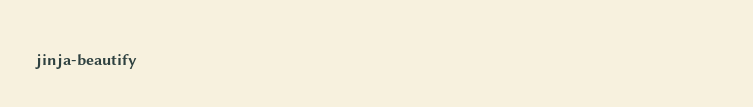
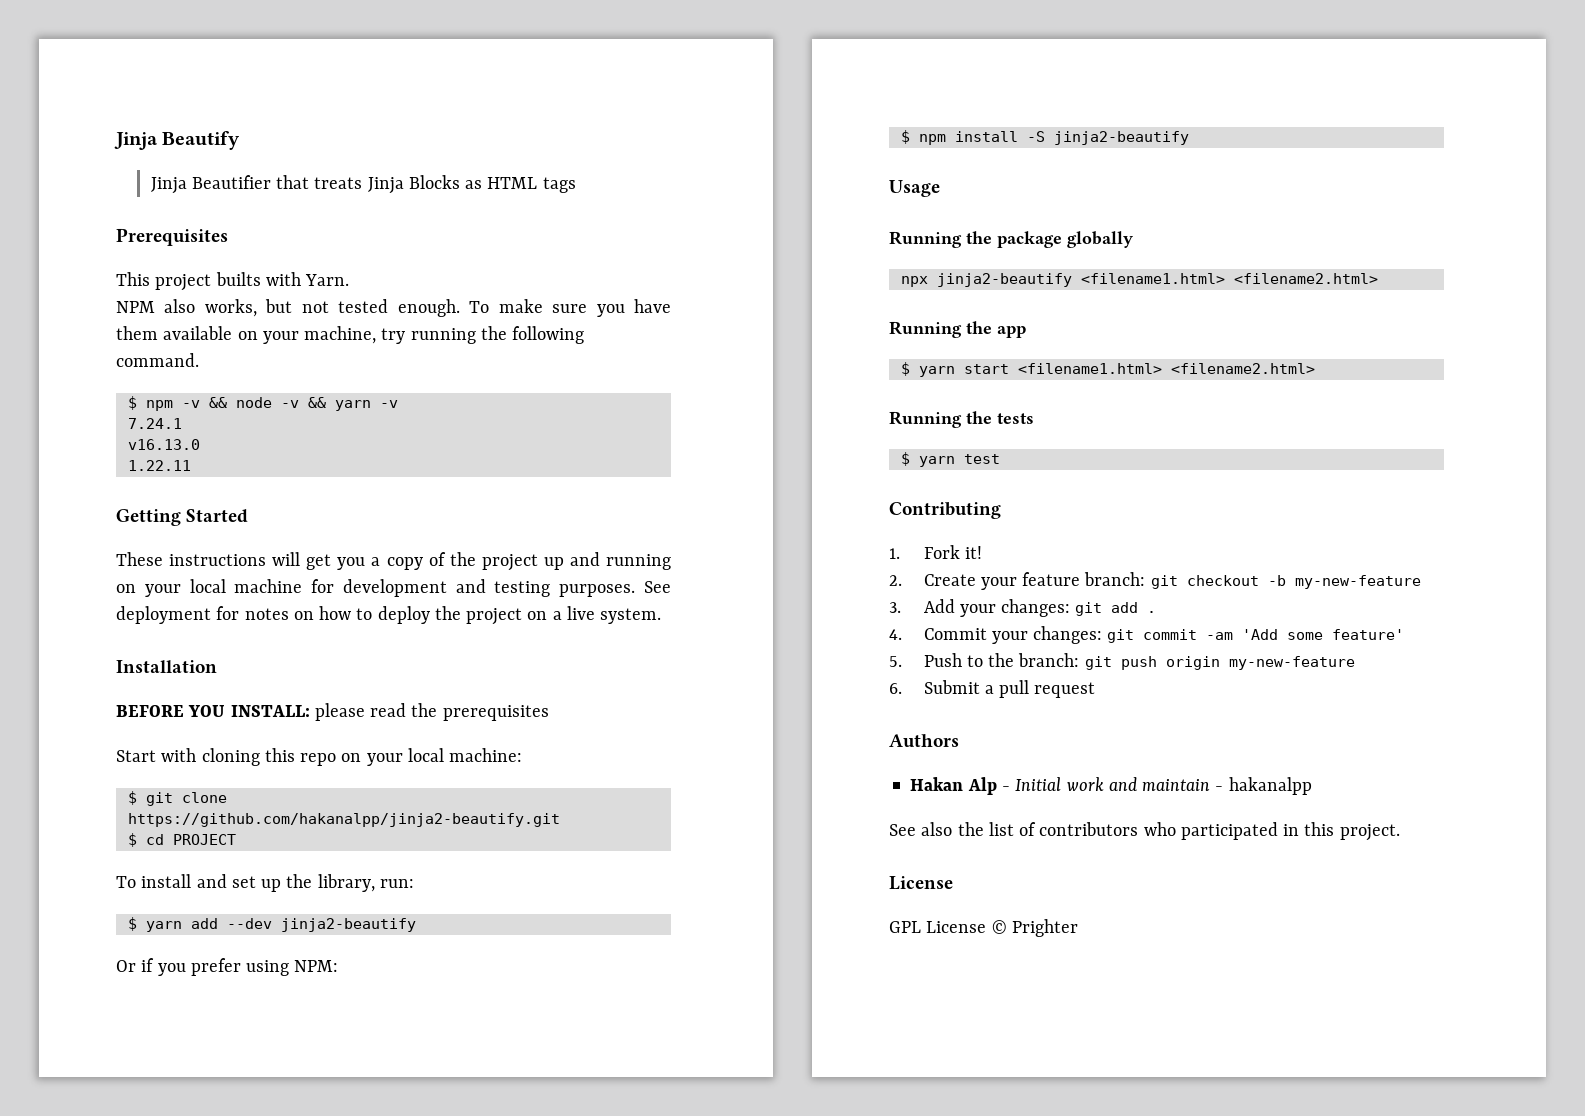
[35,54,137,69] jinja-beautify -> [114,131,241,150] [150,175,576,194] [116,228,228,246] [116,272,350,291] [116,299,671,317] [116,326,585,344] [116,353,199,367] [127,396,398,411] [127,418,182,429] [127,439,200,450] [127,460,191,471] [116,509,249,526] [116,552,671,571] [116,579,671,597] [116,606,662,625] [116,660,217,673] [116,703,549,721] [116,748,523,766] [127,791,227,806] [127,813,560,827] [127,833,236,847] [116,874,414,892] [127,917,416,932] [116,958,339,976] [900,130,1189,145] [889,180,940,197] [889,231,1133,248] [900,273,1378,287] [889,321,1026,338] [900,362,1315,377] [889,411,1034,428] [900,452,1000,467] [889,502,1001,519] [889,545,982,559] [889,572,1421,590] [889,599,1157,617] [889,626,1405,644] [889,653,1355,670] [889,680,1096,698] [889,734,959,748] [910,777,1312,795] [889,822,1400,841] [889,876,953,890] [889,919,1078,937] Jinja Beautify // Jinja Beautifier that treats Jinja Blocks as HTML tags // Prerequisites // This project builts with Yarn. // NPM also works, but not tested enough. To make sure you have them available on your machine, try running the following command. // $ npm -v && node -v && yarn -v // 7.24.1 // v16.13.0 // 1.22.11 // Getting Started // These instructions will get you a copy of the project up and running on your local machine for development and testing purposes. See deployment for notes on how to deploy the project on a live system. // Installation // BEFORE YOU INSTALL: please read the prerequisites // Start with cloning this repo on your local machine: // $ git clone https://github.com/hakanalpp/jinja2-beautify.git // $ cd PROJECT // To install and set up the library, run: // $ yarn add --dev jinja2-beautify // Or if you prefer using NPM: // $ npm install -S jinja2-beautify // Usage // Running the package globally // npx jinja2-beautify <filename1.html> <filename2.html> // Running the app // $ yarn start <filename1.html> <filename2.html> // Running the tests // $ yarn test // Contributing // 1. Fork it! // 2. Create your feature branch: git checkout -b my-new-feature // 3. Add your changes: git add . // 4. Commit your changes: git commit -am 'Add some feature' // 5. Push to the branch: git push origin my-new-feature // 6. Submit a pull request // Authors // Hakan Alp - Initial work and maintain - hakanalpp // See also the list of contributors who participated in this project. // License // GPL License © Prighter

